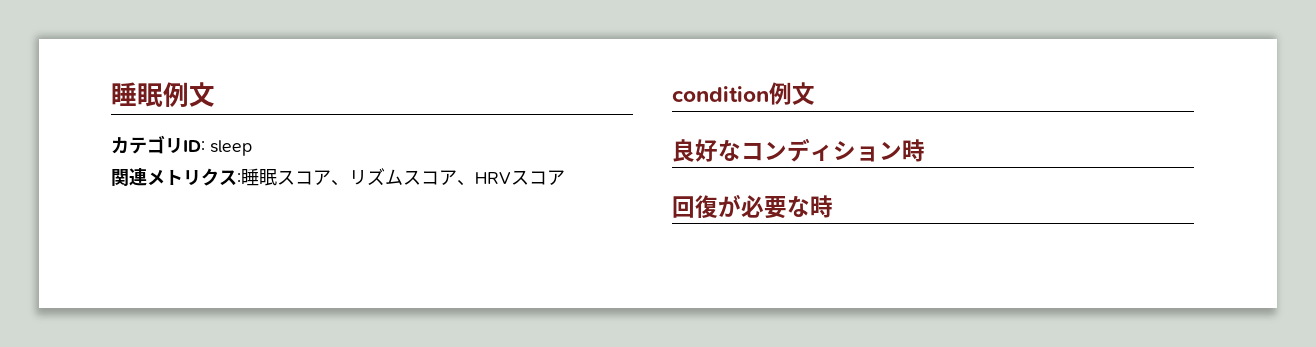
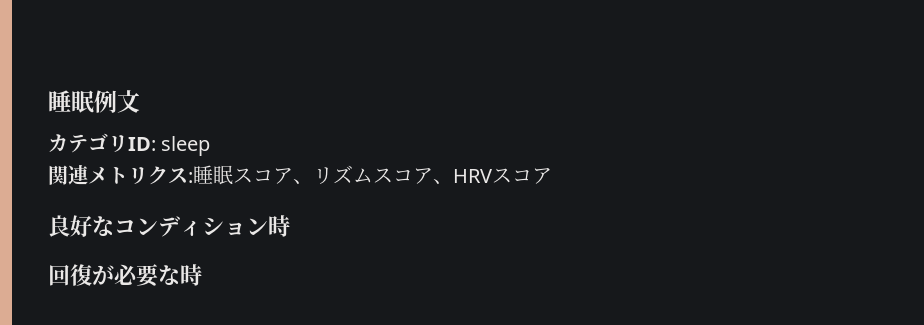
[672,82,815,105] // condition例文 -> (552, 176) none

